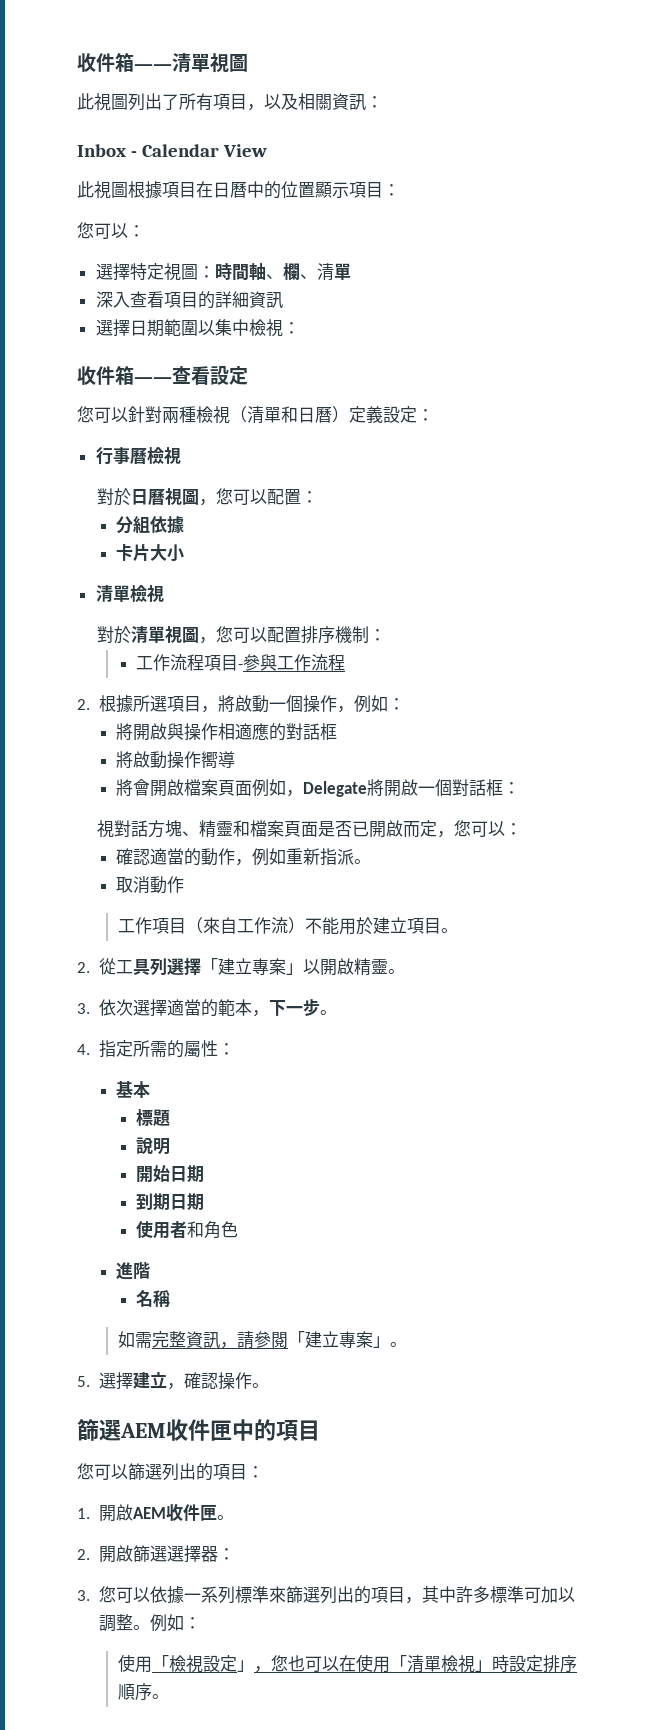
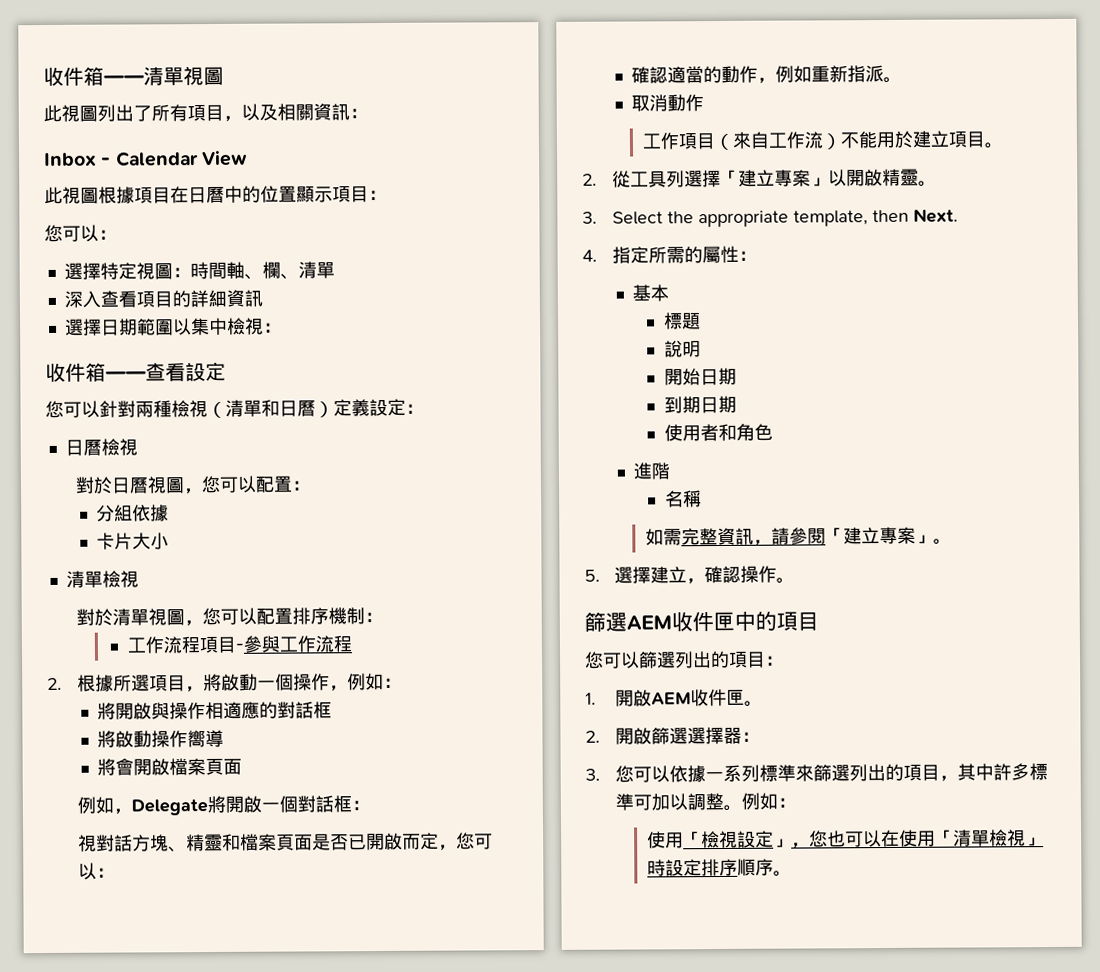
[95,447,130,465] 行事 -> [64,439,84,456] 日
(253, 788) none -> (243, 766) //
[98,999,337,1017] 依次選擇適當的範本，下一步。 -> [612,208,959,228] Select the appropriate template, then Next.

